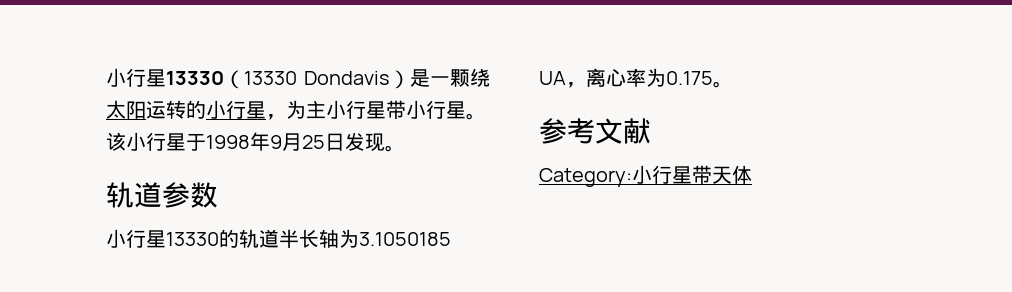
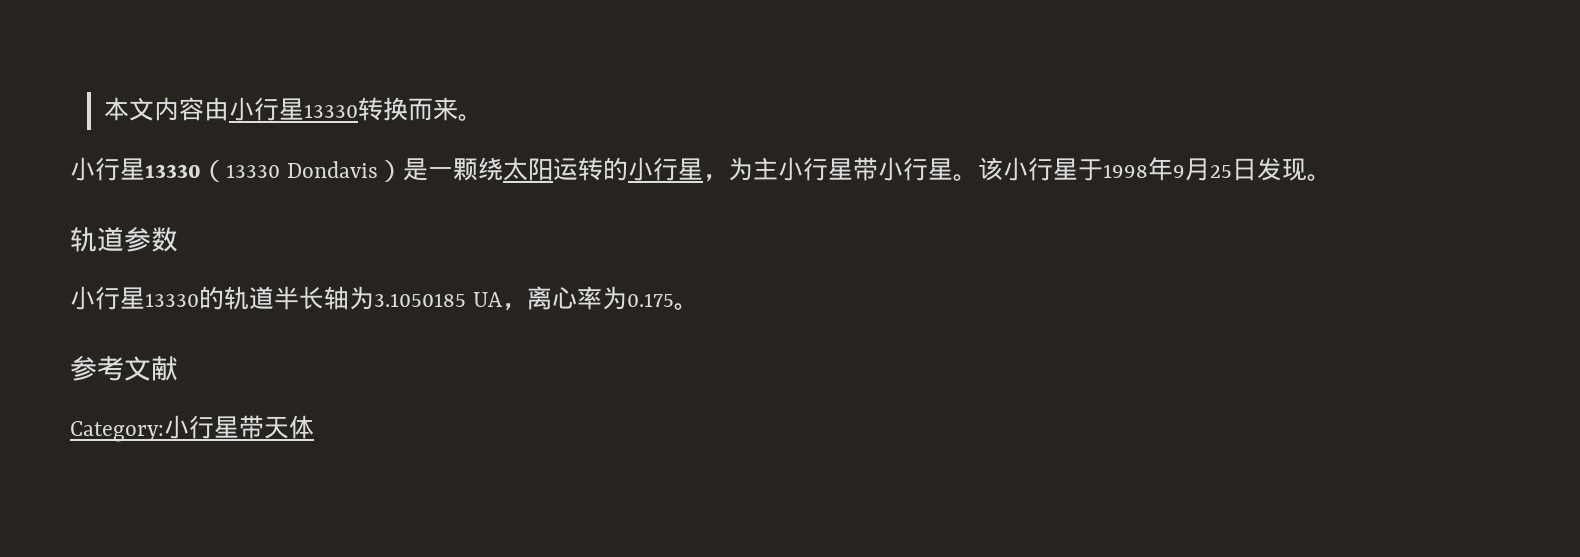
(106, 77) none -> [104,97,484,121] 本文内容由小行星13330转换而来。 //

